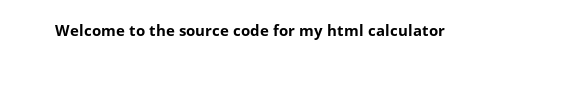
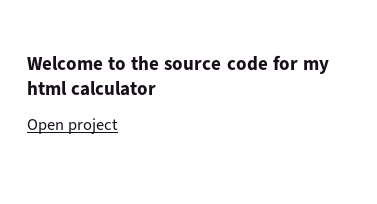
(445, 30) none -> [27,118,119,134] // Open project

